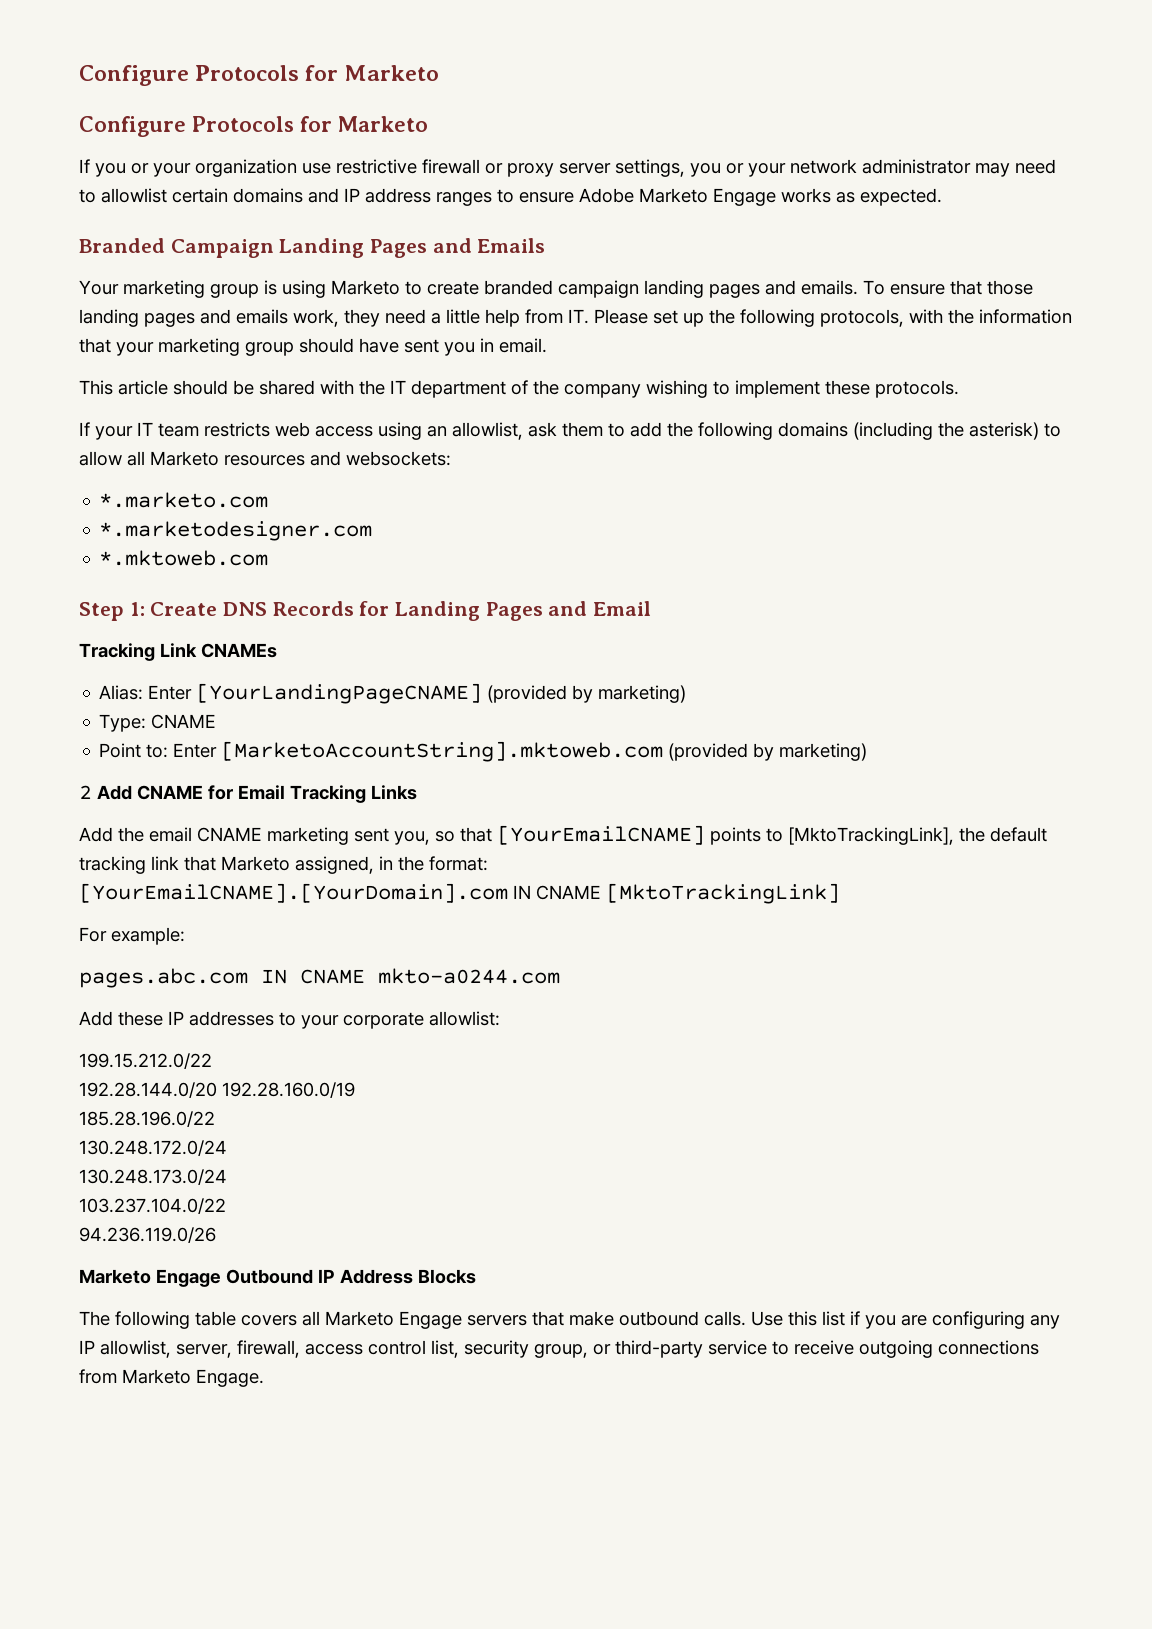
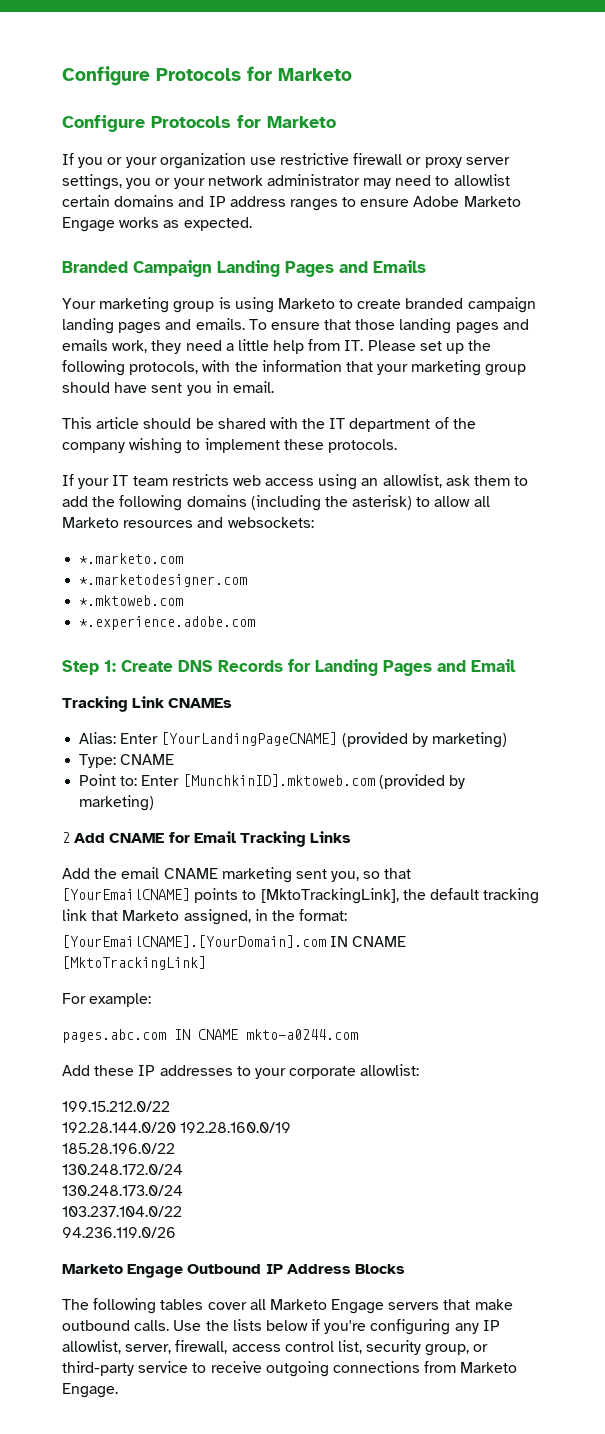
(269, 558) none -> [79,616,256,630] // *.experience.adobe.com
[221,741,664,762] [MarketoAccountString].mktoweb.com -> [182,774,375,787] [MunchkinID].mktoweb.com
[195,1311,297,1326] table covers -> [160,1299,247,1310] tables cover
[788,1311,927,1329] this list if you are -> [205,1319,367,1334] the lists below if you're

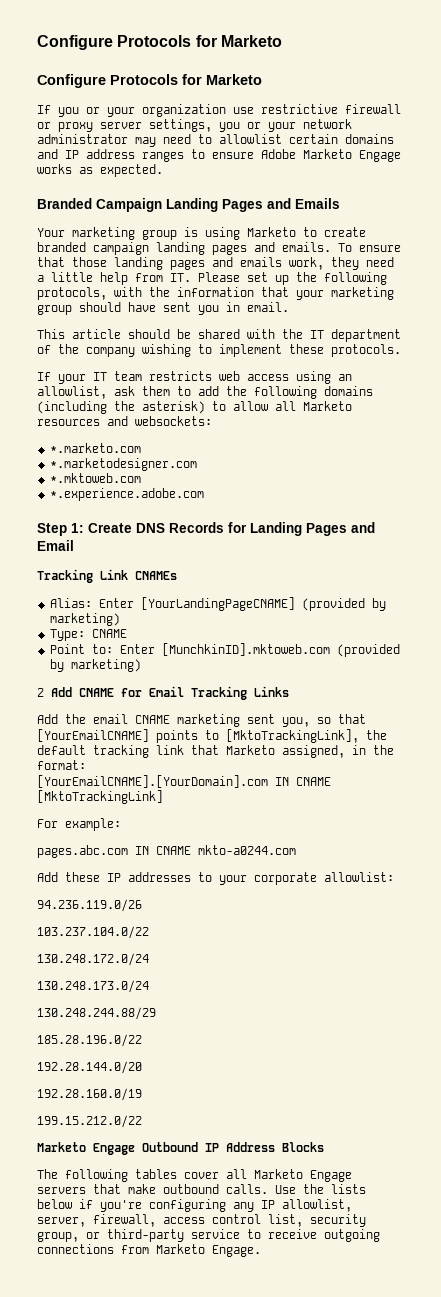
[62,1101,170,1112] [62,1122,292,1133] [62,1143,175,1154] [62,1164,183,1175] [62,1185,183,1196] [62,1206,182,1217] [62,1227,176,1238] 199.15.212.0/22 // 192.28.144.0/20 192.28.160.0/19 // 185.28.196.0/22 // 130.248.172.0/24 // 130.248.173.0/24 // 103.237.104.0/22 // 94.236.119.0/26 -> [37,899,142,912] [37,926,149,939] [37,953,149,966] [37,980,149,993] [37,1007,156,1020] [37,1034,142,1047] [37,1061,142,1074] [37,1088,142,1101] [37,1115,142,1128] 94.236.119.0/26 // 103.237.104.0/22 // 130.248.172.0/24 // 130.248.173.0/24 // 130.248.244.88/29 // 185.28.196.0/22 // 192.28.144.0/20 // 192.28.160.0/19 // 199.15.212.0/22

